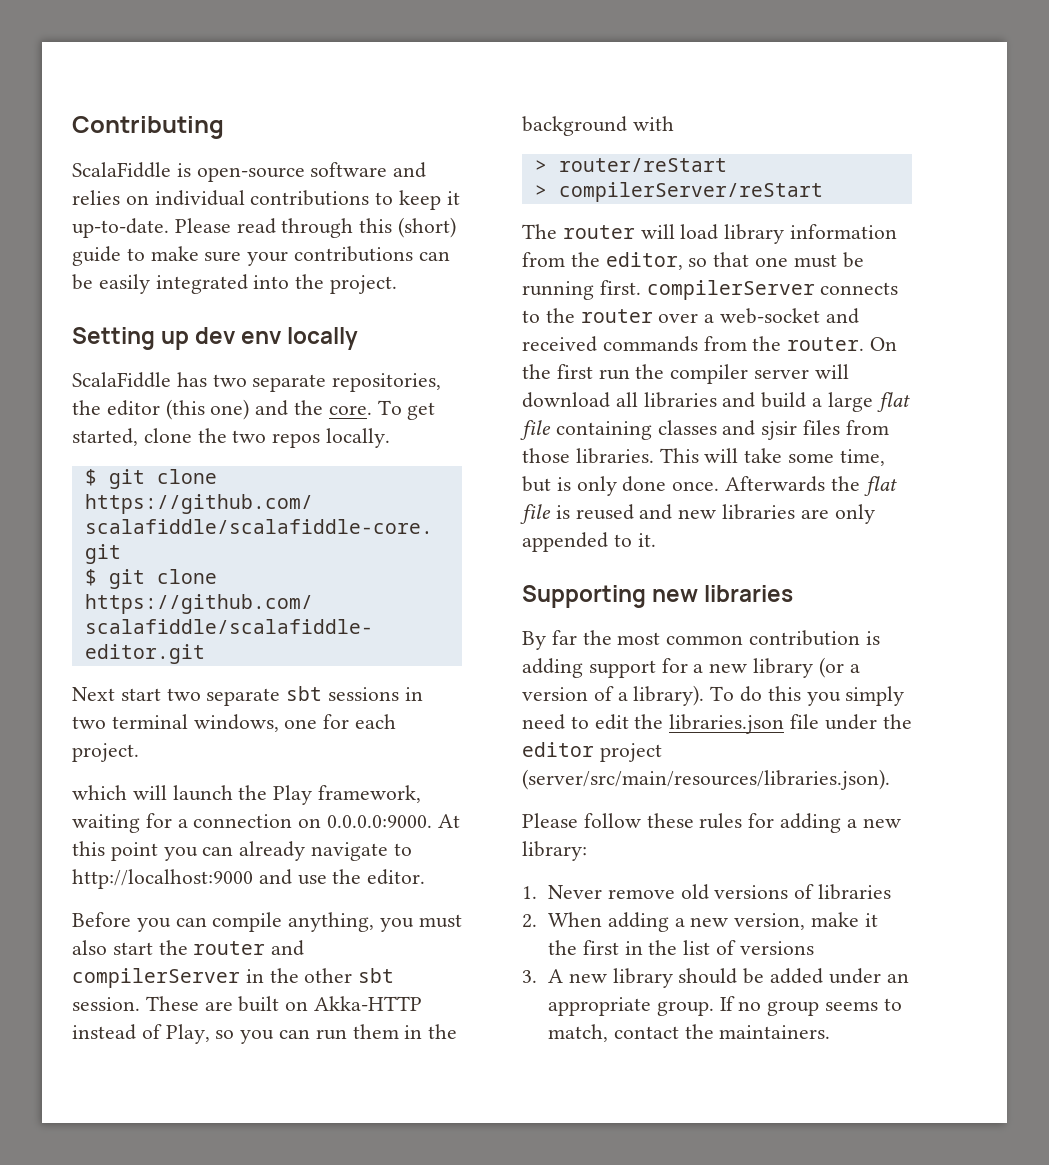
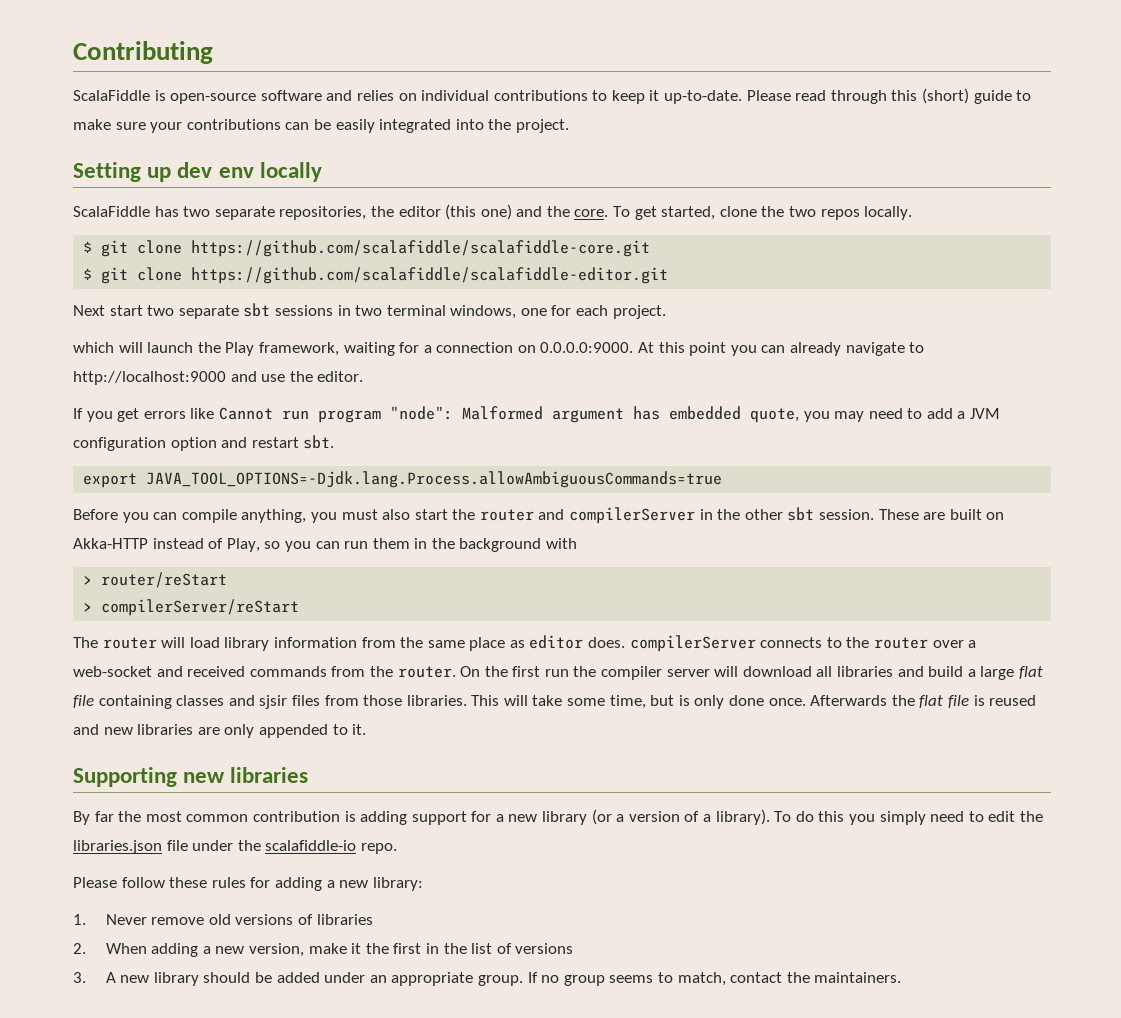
(426, 877) none -> [73,406,1001,423] [73,435,335,451] [83,471,723,488] // If you get errors like Cannot run program "node": Malformed argument has embedded quote, you may need to add a JVM configuration option and restart sbt. // export JAVA_TOOL_OPTIONS=-Djdk.lang.Process.allowAmbiguousCommands=true
[605,252,864,270] [522,280,641,300] editor, so that one must be running first. -> [427,635,626,651] same place as editor does.
[522,742,662,762] [522,769,890,790] editor project (server/src/main/resources/libraries.json). -> [265,840,397,854] scalafiddle-io repo.

